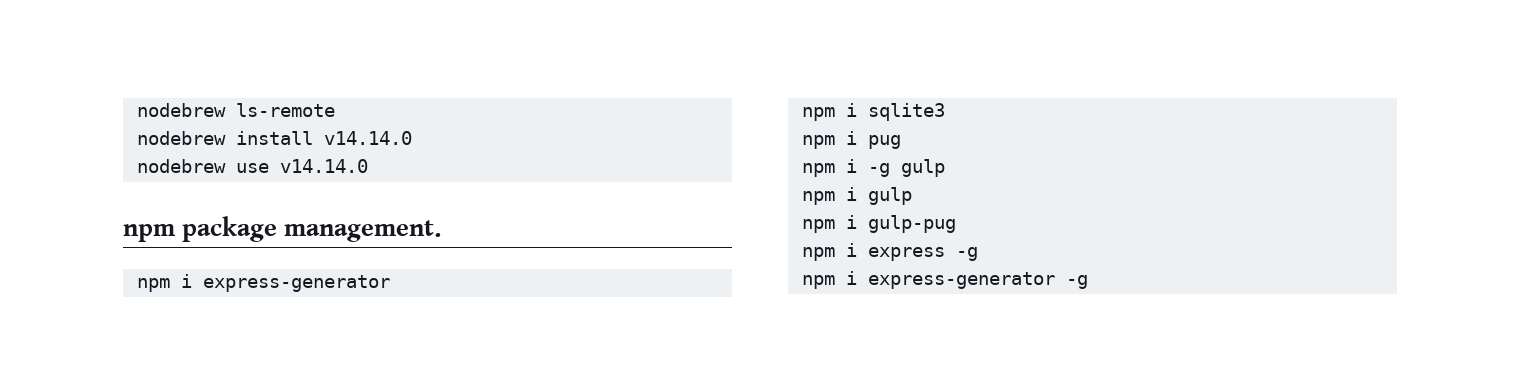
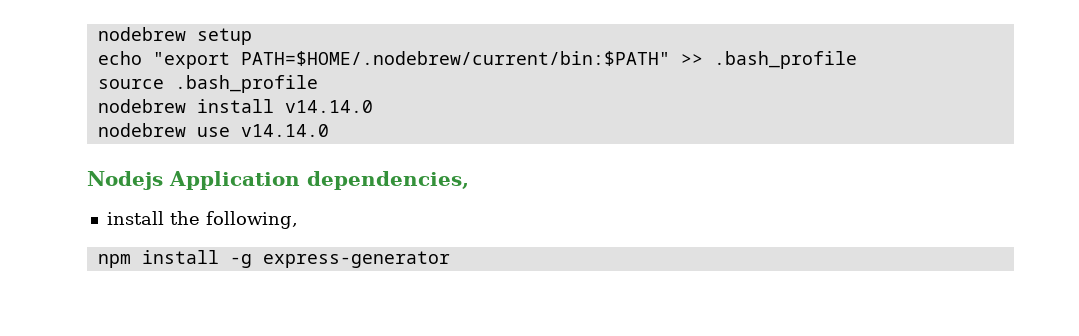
[136,103,335,117] nodebrew ls-remote -> [97,27,252,45] [97,51,857,69] [97,75,318,93] nodebrew setup // echo "export PATH=$HOME/.nodebrew/current/bin:$PATH" >> .bash_profile // source .bash_profile
[123,216,442,242] [136,274,390,292] [801,103,945,121] [801,131,901,149] [801,159,945,177] [801,187,912,205] [801,215,956,233] [801,243,978,261] [801,271,1088,289] npm package management. // npm i express-generator // npm i sqlite3 // npm i pug // npm i -g gulp // npm i gulp // npm i gulp-pug // npm i express -g // npm i express-generator -g -> [87,171,469,190] [106,211,298,229] [97,250,450,268] Nodejs Application dependencies, // install the following, // npm install -g express-generator

